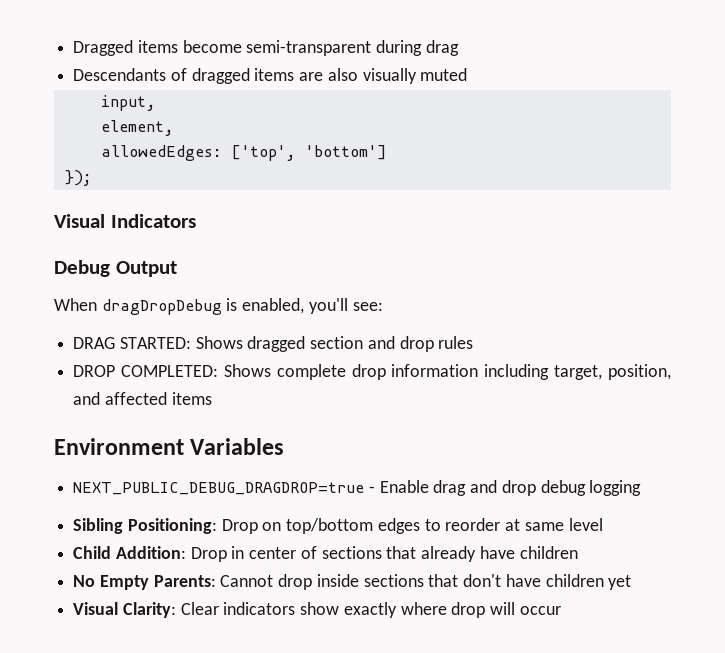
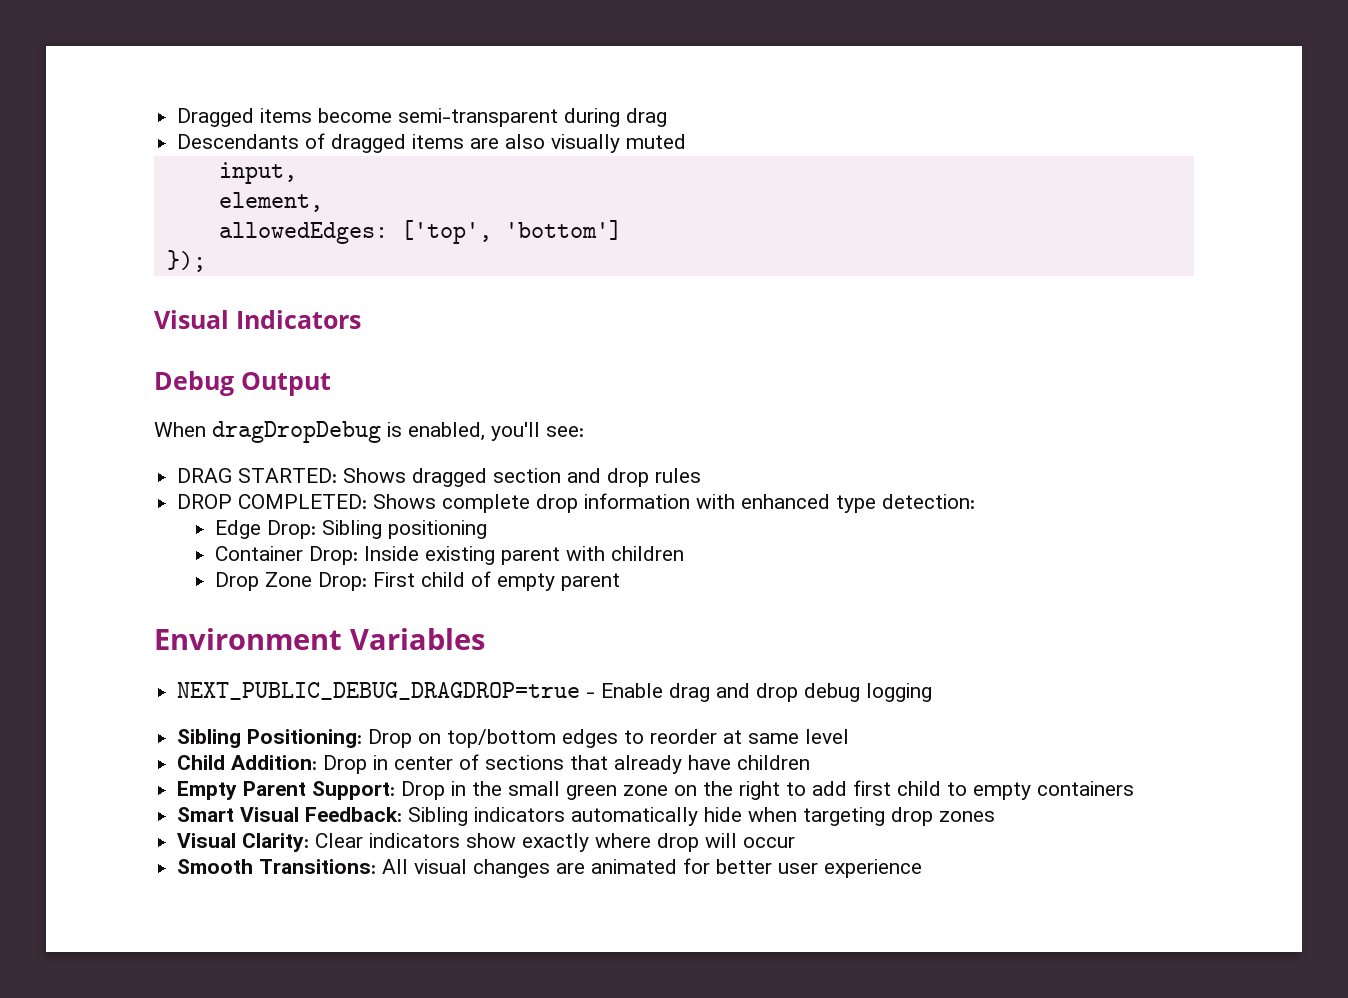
[484,364,671,380] [73,392,212,405] including target, position, and affected items -> [696,494,976,513] [214,520,487,539] [214,546,684,565] [214,571,620,591] with enhanced type detection: // Edge Drop: Sibling positioning // Container Drop: Inside existing parent with children // Drop Zone Drop: First child of empty parent
[73,574,632,590] No Empty Parents: Cannot drop inside sections that don't have children yet -> [177,780,1135,800] [177,807,996,826] Empty Parent Support: Drop in the small green zone on the right to add first child to empty containers // Smart Visual Feedback: Sibling indicators automatically hide when targeting drop zones
(561, 610) none -> [177,858,923,878] // Smooth Transitions: All visual changes are animated for better user experience

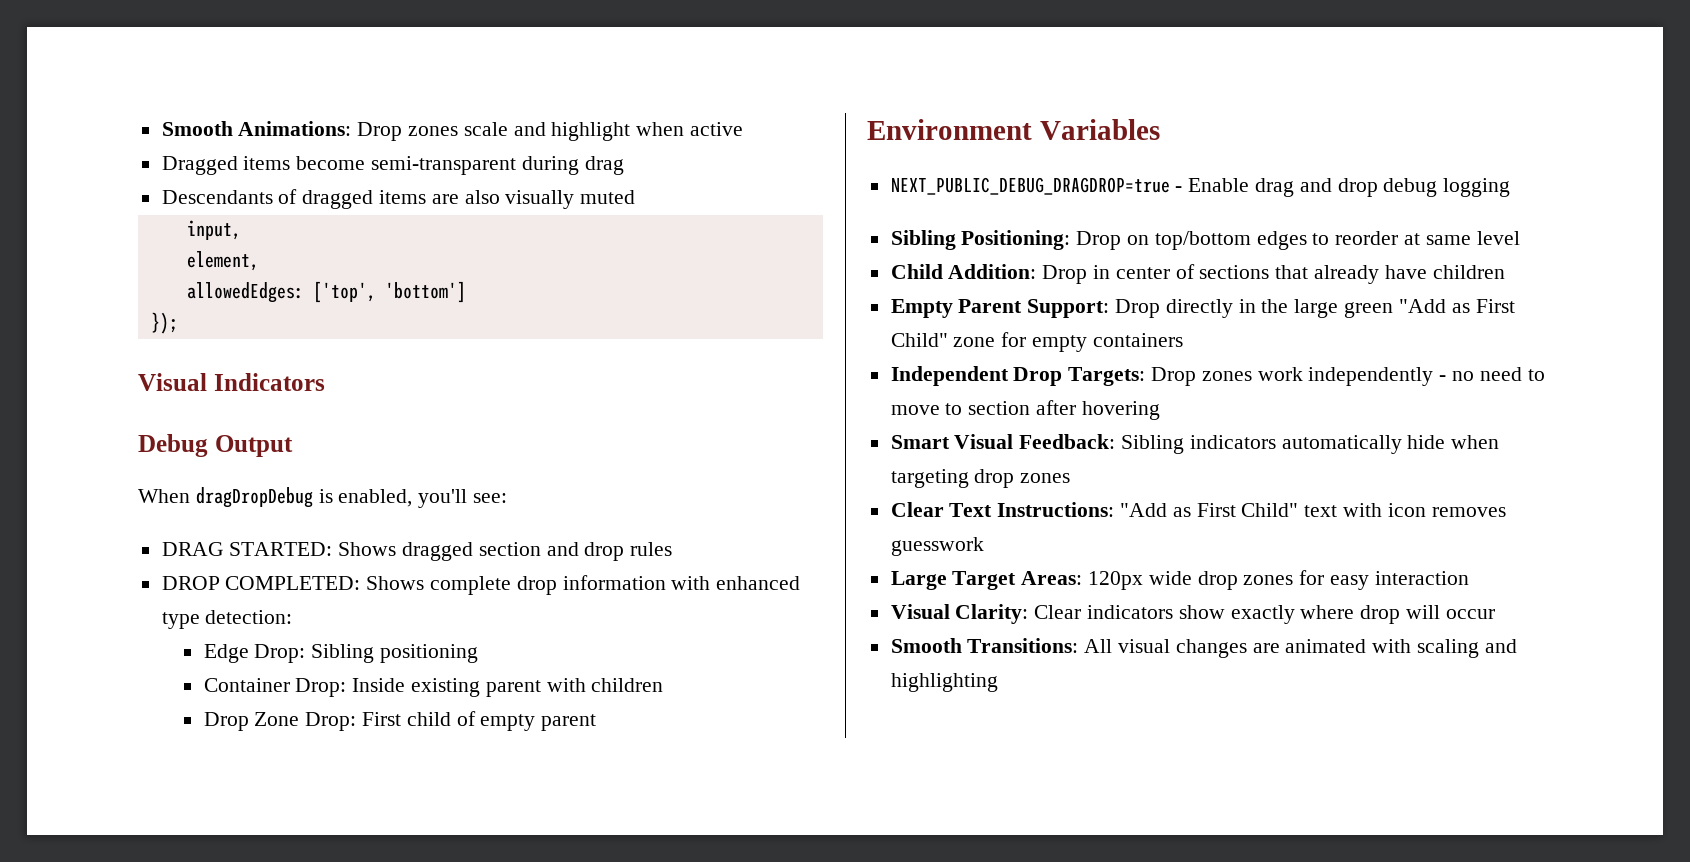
(177, 117) none -> [161,121,744,141] Smooth Animations: Drop zones scale and highlight when active //
(446, 790) none -> [1165,299,1233,318] directly
[508,780,1135,800] small green zone on the right to add first child to empty containers -> [1294,299,1515,318] [890,332,1183,352] [890,366,1545,386] [890,400,1160,420] large green "Add as First Child" zone for empty containers // Independent Drop Targets: Drop zones work independently - no need to move to section after hovering
(996, 816) none -> [890,502,1506,517] [890,537,984,556] [890,570,1469,590] // Clear Text Instructions: "Add as First Child" text with icon removes guesswork // Large Target Areas: 120px wide drop zones for easy interaction
[683,858,923,878] for better user experience -> [1372,639,1517,658] [890,673,998,692] with scaling and highlighting

